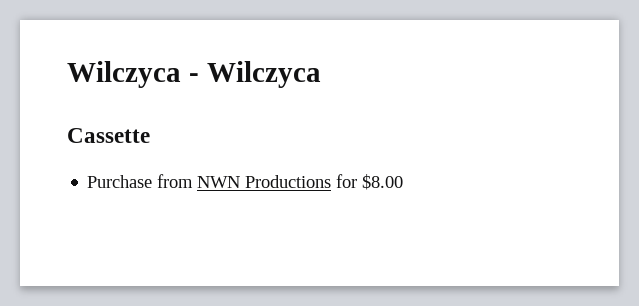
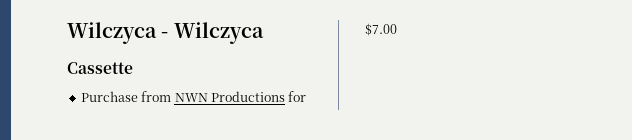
[362,174,404,190] $8.00 -> [364,23,397,36] $7.00

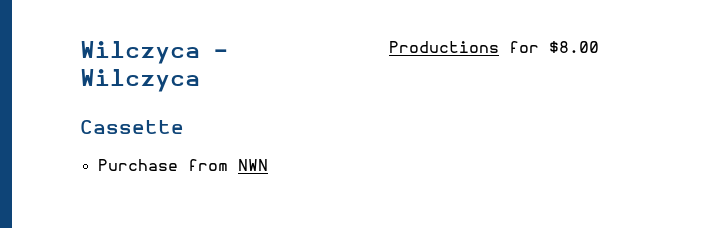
[364,23,397,36] $7.00 -> [548,41,599,53] $8.00

